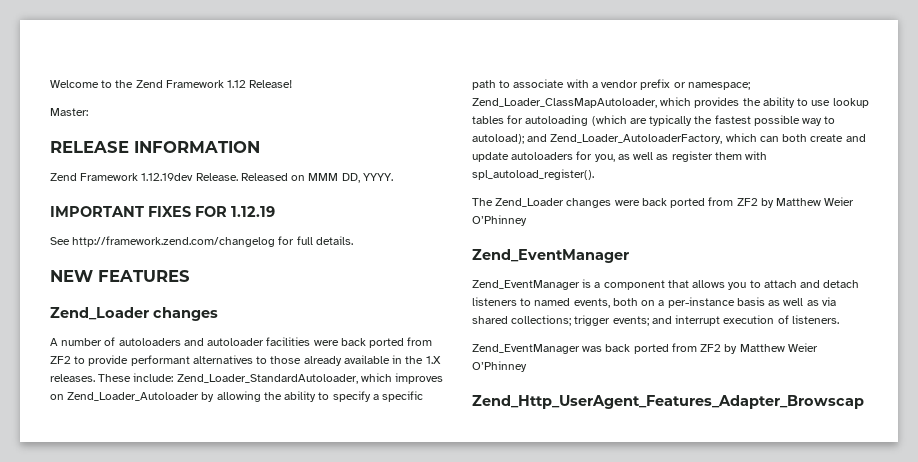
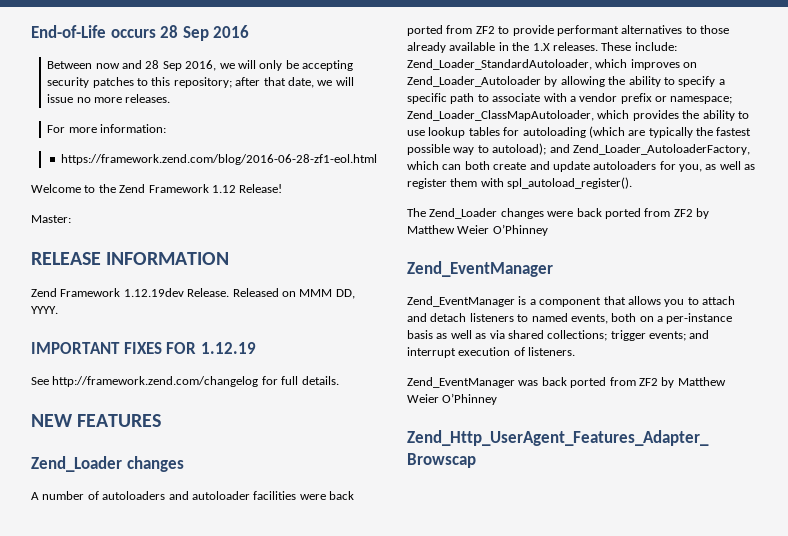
(50, 84) none -> [31,25,250,41] [47,60,354,71] [47,77,354,88] [47,94,171,103] [47,124,167,133] [61,154,378,165] End-of-Life occurs 28 Sep 2016 // Between now and 28 Sep 2016, we will only be accepting security patches to this repository; after that date, we will issue no more releases. // For more information: // https://framework.zend.com/blog/2016-06-28-zf1-eol.html //

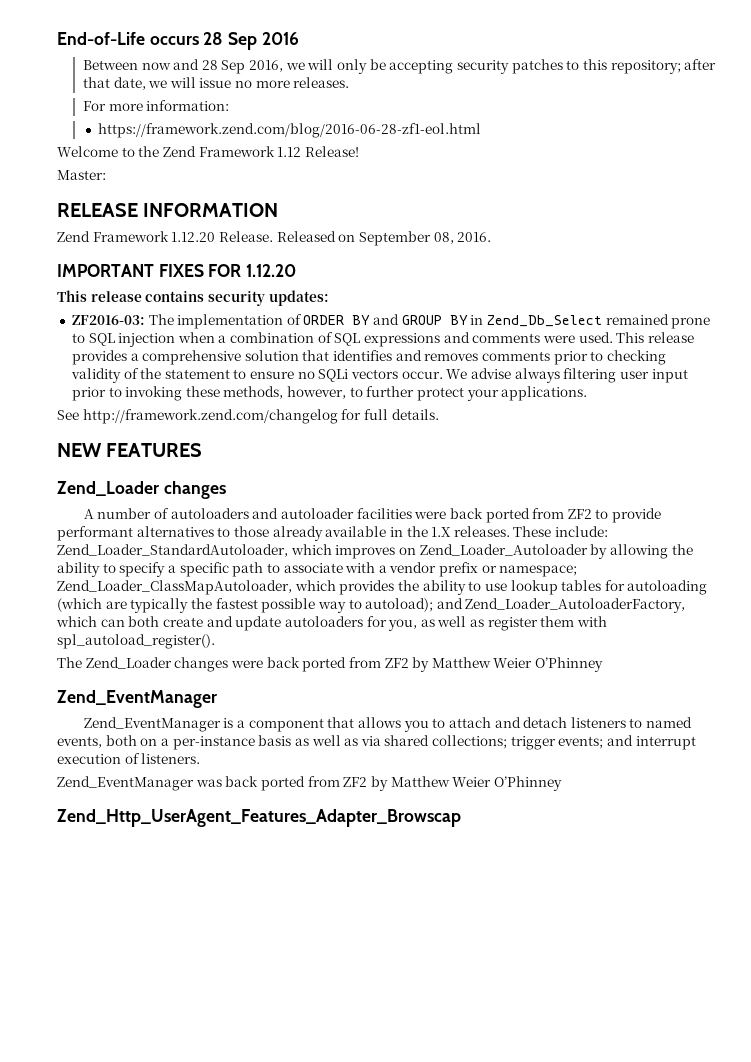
[123,288,184,297] 1.12.19dev -> [171,232,216,242] 1.12.20
[299,289,355,299] [31,306,58,314] MMM DD, YYYY. -> [358,231,492,246] September 08, 2016.
[200,342,256,354] 1.12.19 -> [246,264,297,277] [57,290,329,306] [71,314,711,329] [71,332,694,347] [71,350,666,365] [70,368,688,383] [71,386,588,401] 1.12.20 // This release contains security updates: // ZF2016-03: The implementation of ORDER BY and GROUP BY in Zend_Db_Select remained prone to SQL injection when a combination of SQL expressions and comments were used. This release provides a comprehensive solution that identifies and removes comments prior to checking validity of the statement to ensure no SQLi vectors occur. We advise always filtering user input prior to invoking these methods, however, to further protect your applications.

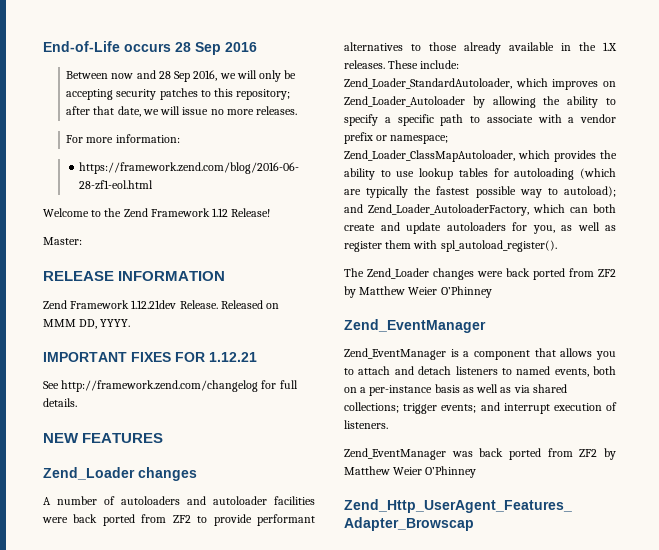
[171,232,216,242] 1.12.20 -> [131,300,177,309] 1.12.21dev
[358,231,492,246] September 08, 2016. -> [43,319,131,329] MMM DD, YYYY.
[246,264,297,277] [57,290,329,306] [71,314,711,329] [71,332,694,347] [71,350,666,365] [70,368,688,383] [71,386,588,401] 1.12.20 // This release contains security updates: // ZF2016-03: The implementation of ORDER BY and GROUP BY in Zend_Db_Select remained prone to SQL injection when a combination of SQL expressions and comments were used. This release provides a comprehensive solution that identifies and removes comments prior to checking validity of the statement to ensure no SQLi vectors occur. We advise always filtering user input prior to invoking these methods, however, to further protect your applications. -> [209,352,257,362] 1.12.21

